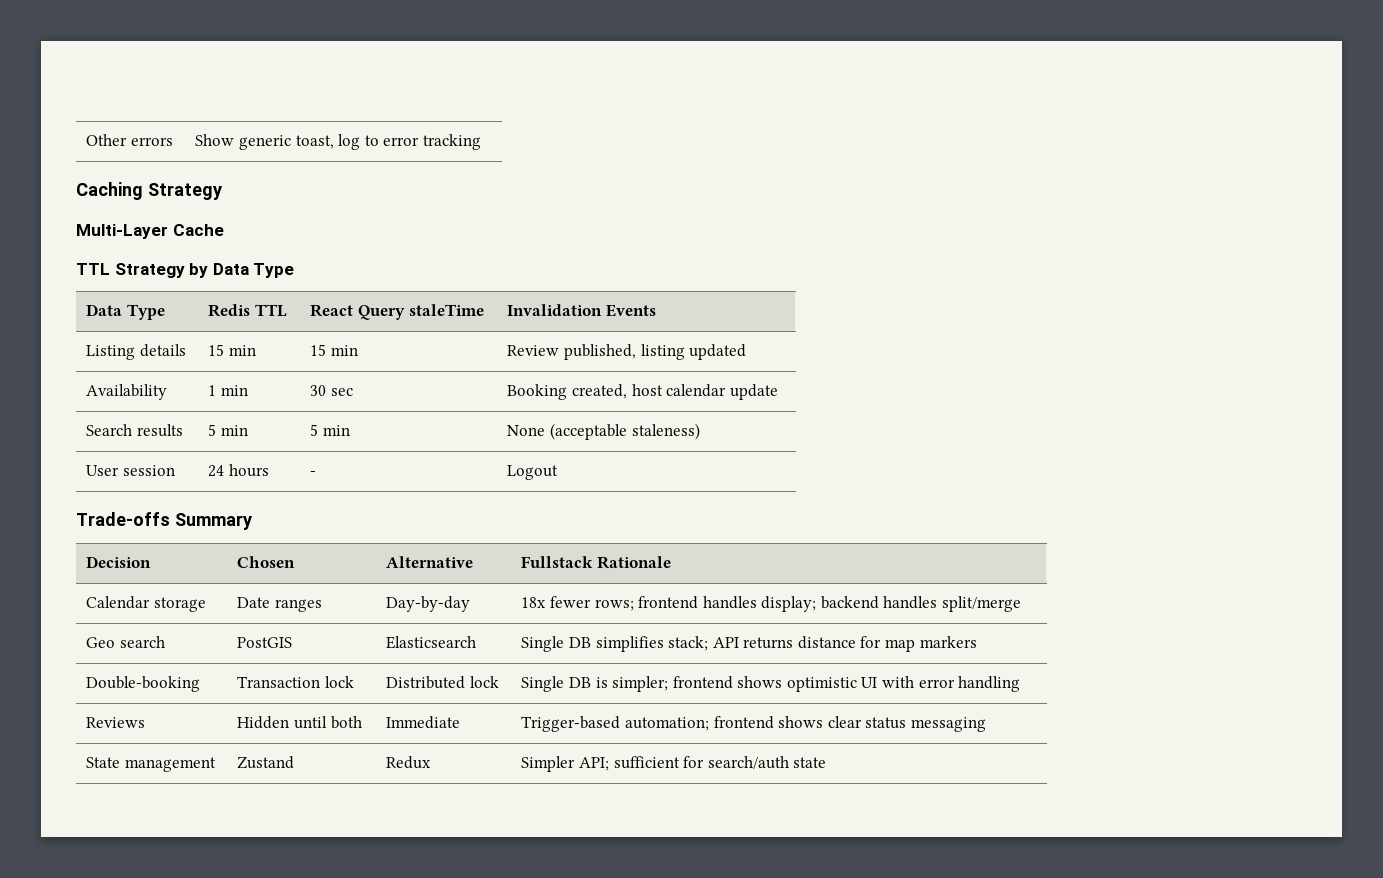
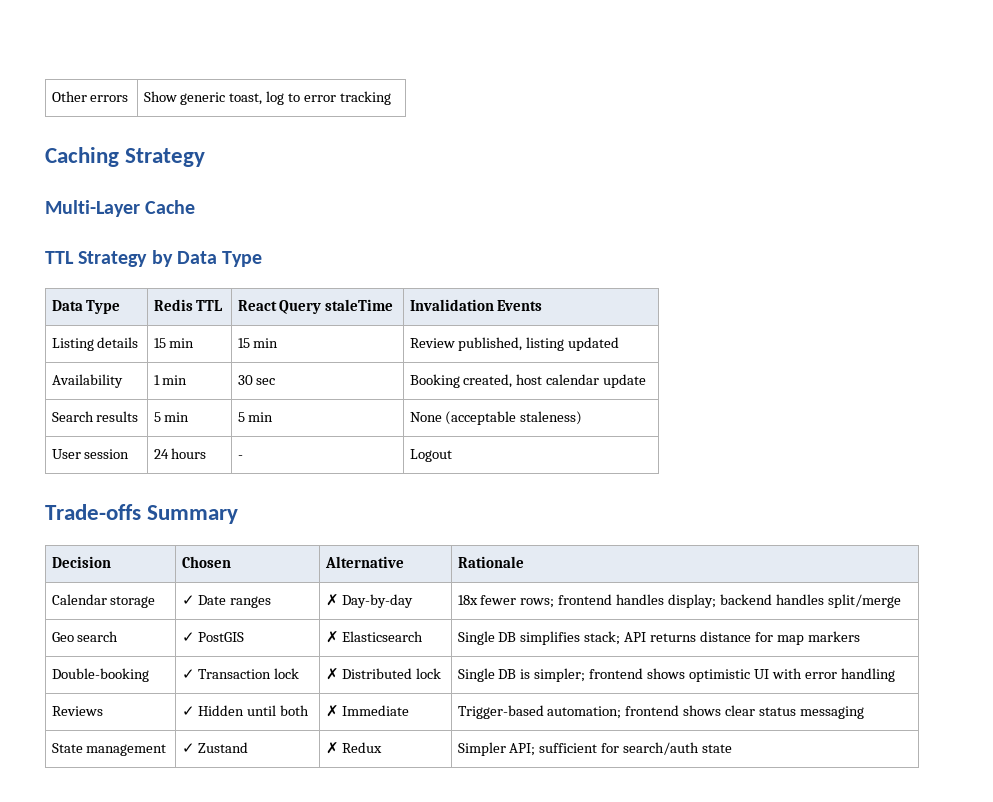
[521,556,594,568] Fullstack -> (404, 562) none
(206, 604) none -> [181,595,195,605] ✓
(322, 605) none -> [325,594,339,606] ✗
(165, 642) none -> [181,632,195,642] ✓
(293, 642) none -> [325,631,339,643] ✗
(201, 684) none -> [181,669,195,679] ✓
(354, 682) none -> [325,668,339,680] ✗
(146, 722) none -> [181,706,195,716] ✓
(362, 722) none -> [325,705,339,717] ✗
(216, 764) none -> [181,743,195,753] ✓
(295, 762) none -> [325,742,339,754] ✗

